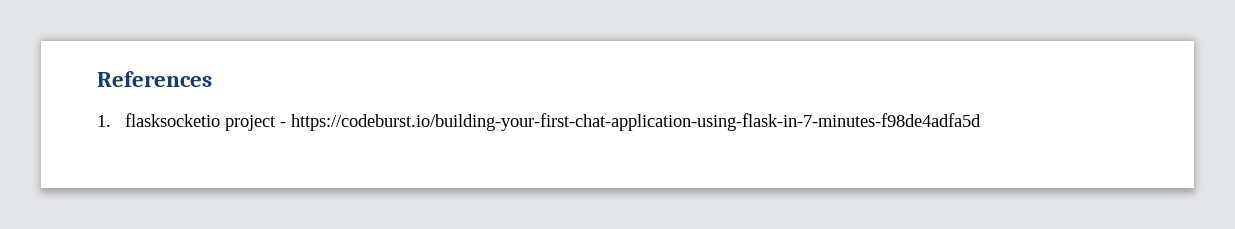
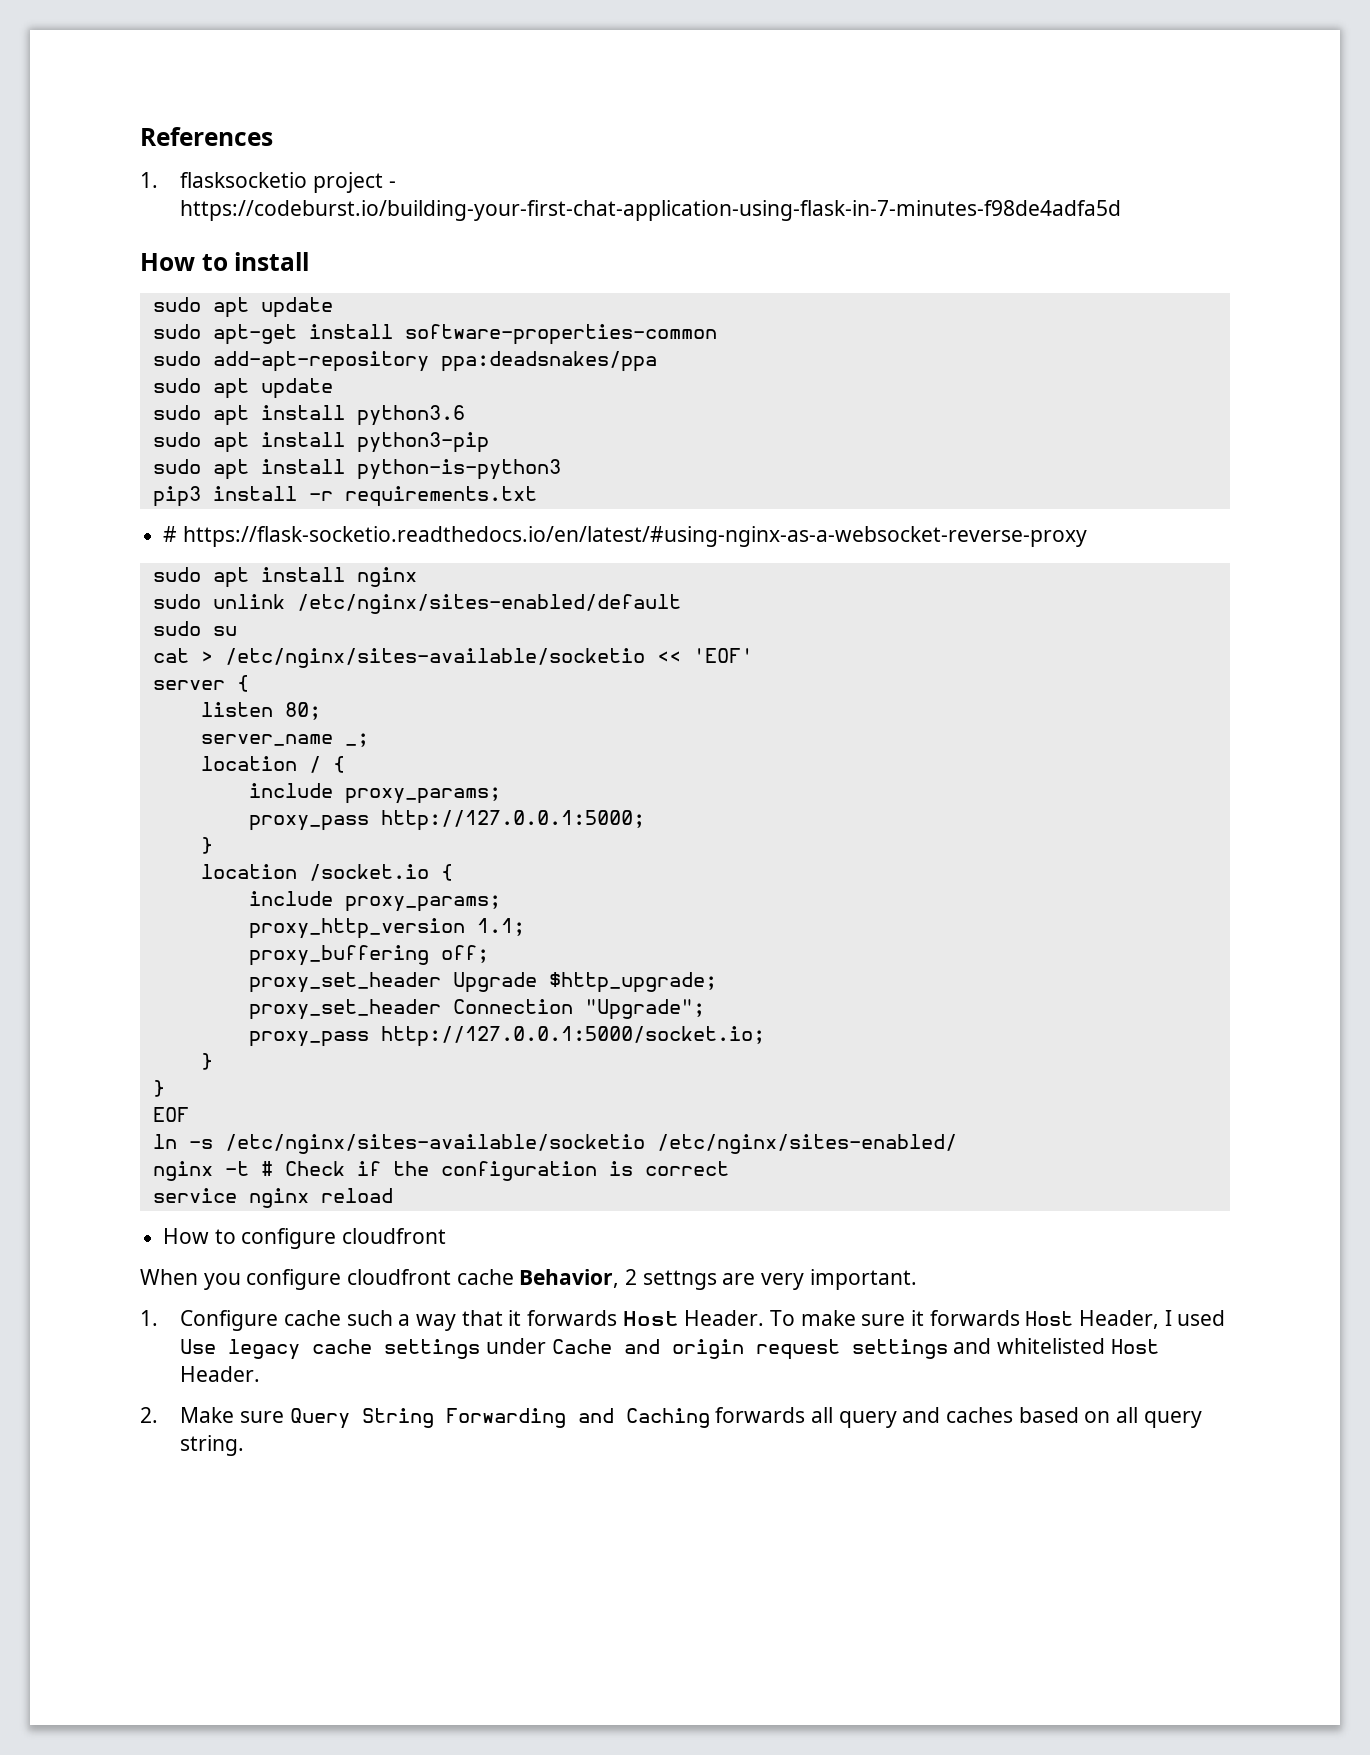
(981, 122) none -> [140,252,310,271] [152,297,333,318] [152,324,717,345] [152,351,657,372] [152,378,333,399] [152,405,465,426] [152,432,489,453] [152,459,561,480] [152,486,537,507] [163,526,1087,547] [152,567,417,588] [152,594,681,614] [152,621,237,636] [152,648,753,668] [152,675,249,692] [200,702,321,720] [200,733,369,747] [200,756,345,773] [248,783,501,804] [248,810,645,831] [200,837,213,854] [200,864,453,881] [248,891,501,912] [248,918,525,939] [248,945,489,966] [248,972,717,993] [248,999,705,1020] [248,1026,765,1047] [200,1053,213,1070] [152,1080,165,1097] [152,1107,189,1122] [152,1134,957,1154] [152,1161,729,1181] [152,1188,393,1208] [163,1228,447,1249] [140,1269,917,1290] [140,1310,1226,1331] [180,1338,1159,1360] [180,1366,261,1382] [140,1407,1202,1429] [180,1435,245,1456] // How to install // sudo apt update // sudo apt-get install software-properties-common // sudo add-apt-repository ppa:deadsnakes/ppa // sudo apt update // sudo apt install python3.6 // sudo apt install python3-pip // sudo apt install python-is-python3 // pip3 install -r requirements.txt // # https://flask-socketio.readthedocs.io/en/latest/#using-nginx-as-a-websocket-reverse-proxy // sudo apt install nginx // sudo unlink /etc/nginx/sites-enabled/default // sudo su // cat > /etc/nginx/sites-available/socketio << 'EOF' // server { // listen 80; // server_name _; // location / { // include proxy_params; // proxy_pass http://127.0.0.1:5000; // } // location /socket.io { // include proxy_params; // proxy_http_version 1.1; // proxy_buffering off; // proxy_set_header Upgrade $http_upgrade; // proxy_set_header Connection "Upgrade"; // proxy_pass http://127.0.0.1:5000/socket.io; // } // } // EOF // ln -s /etc/nginx/sites-available/socketio /etc/nginx/sites-enabled/ // nginx -t # Check if the configuration is correct // service nginx reload // How to configure cloudfront // When you configure cloudfront cache Behavior, 2 settngs are very important. // 1. Configure cache such a way that it forwards Host Header. To make sure it forwards Host Header, I used Use legacy cache settings under Cache and origin request settings and whitelisted Host Header. // 2. Make sure Query String Forwarding and Caching forwards all query and caches based on all query string.

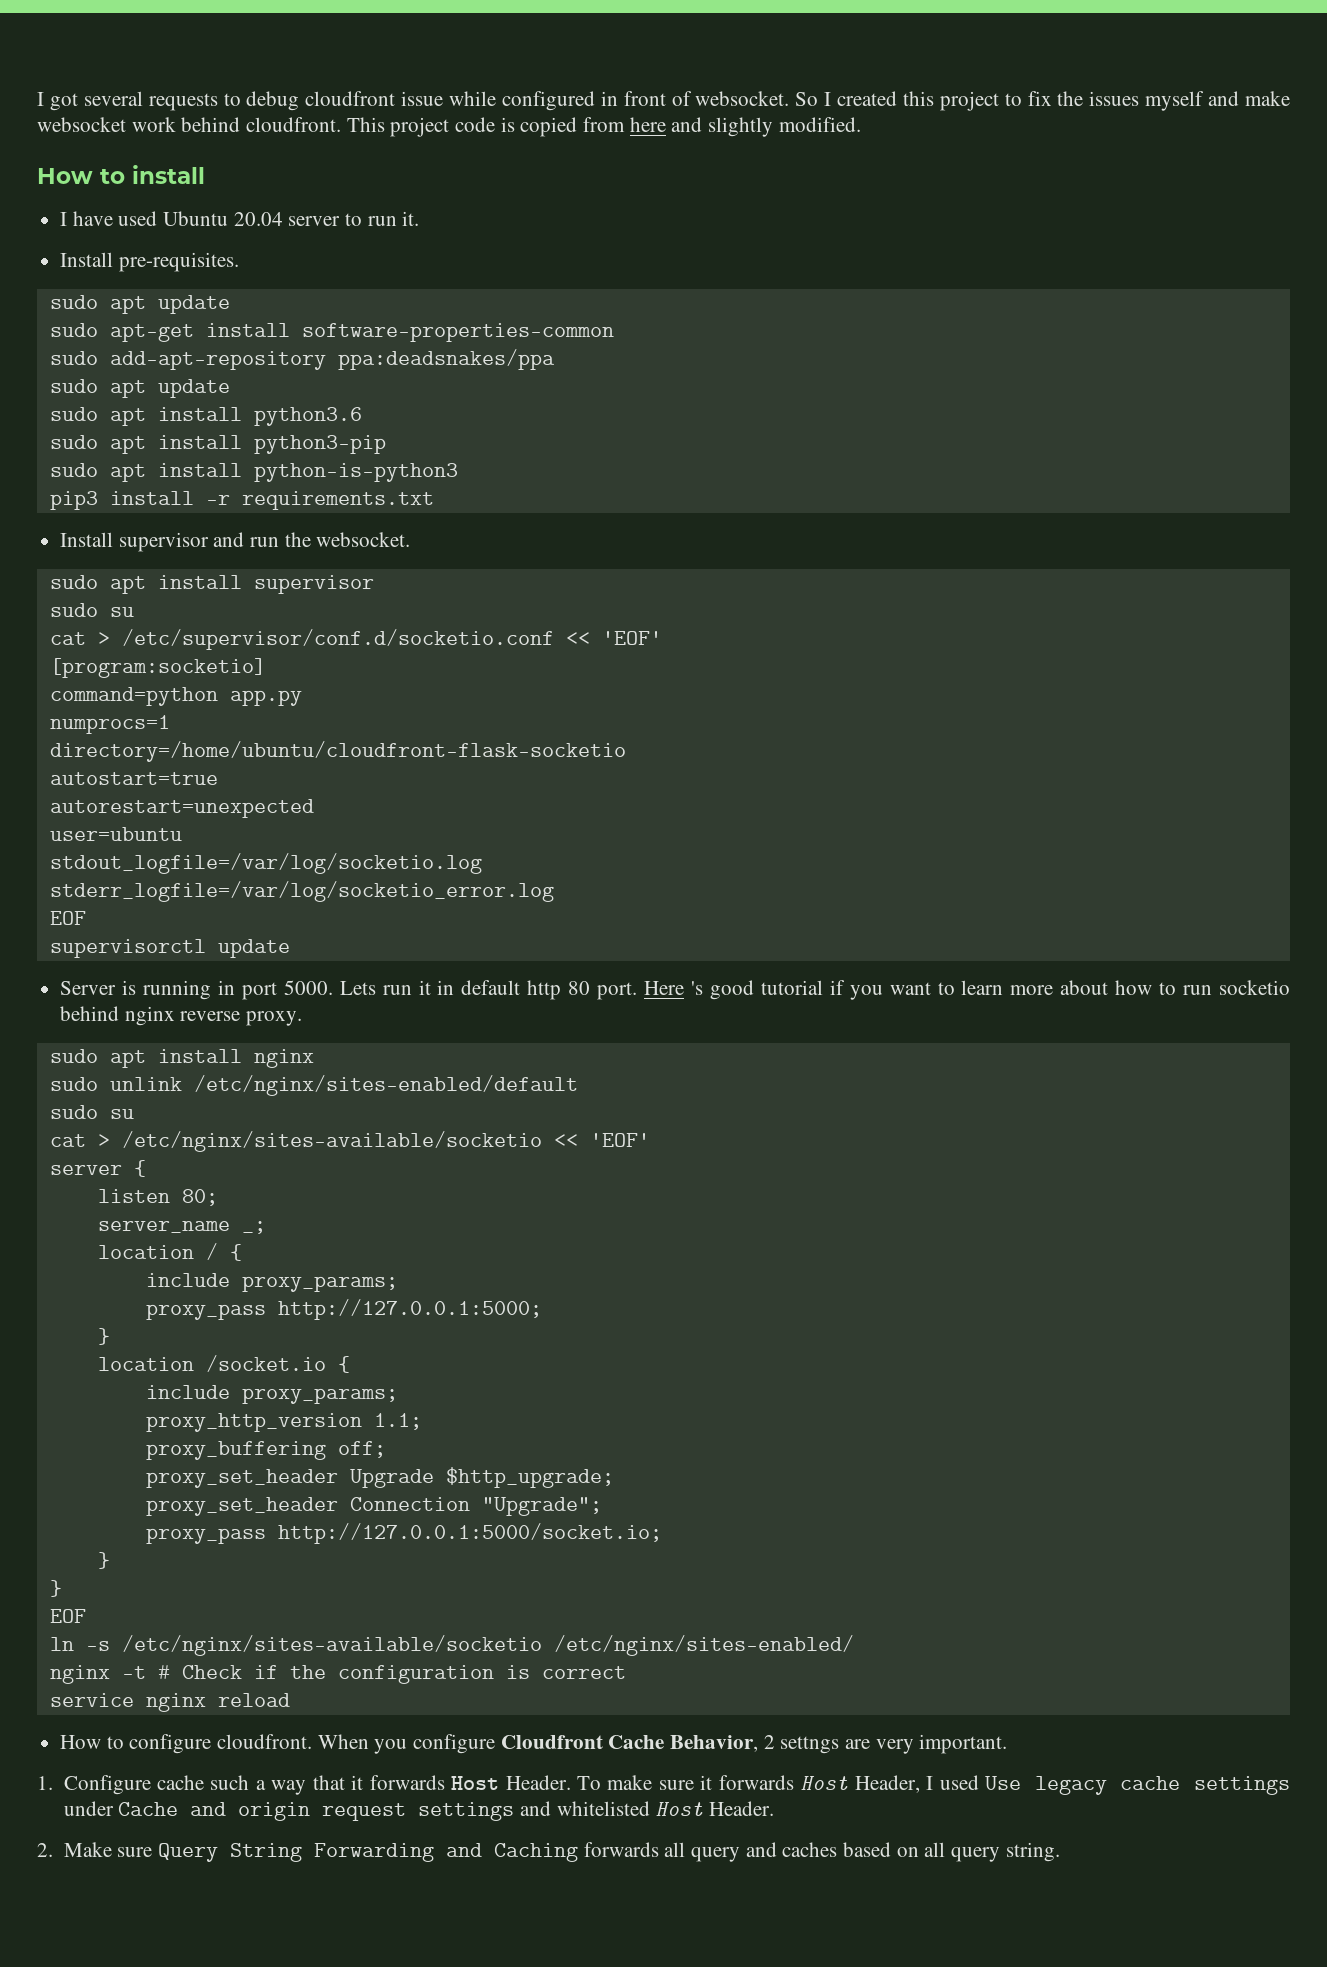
[140,127,273,146] [140,172,396,193] [180,200,1122,221] [140,252,310,271] References // 1. flasksocketio project - https://codeburst.io/building-your-first-chat-application-using-flask-in-7-minutes-f98de4adfa5d // How to install -> [37,91,1291,111] [37,117,861,137] [37,165,205,184] [60,211,420,226] [60,252,239,272] I got several requests to debug cloudfront issue while configured in front of websocket. So I created this project to fix the issues myself and make websocket work behind cloudfront. This project code is copied from here and slightly modified. // How to install // I have used Ubuntu 20.04 server to run it. // Install pre-requisites.
[163,526,1087,547] # https://flask-socketio.readthedocs.io/en/latest/#using-nginx-as-a-websocket-reverse-proxy -> [60,532,411,552] [49,575,374,594] [49,603,134,617] [49,629,662,650] [49,658,266,678] [49,687,302,706] [49,715,170,734] [49,741,626,762] [49,772,218,785] [49,799,314,818] [49,827,182,841] [49,853,482,874] [49,881,554,902] [49,911,86,925] [49,939,290,958] [60,980,1290,1000] [60,1006,303,1026] Install supervisor and run the websocket. // sudo apt install supervisor // sudo su // cat > /etc/supervisor/conf.d/socketio.conf << 'EOF' // [program:socketio] // command=python app.py // numprocs=1 // directory=/home/ubuntu/cloudfront-flask-socketio // autostart=true // autorestart=unexpected // user=ubuntu // stdout_logfile=/var/log/socketio.log // stderr_logfile=/var/log/socketio_error.log // EOF // supervisorctl update // Server is running in port 5000. Lets run it in default http 80 port. Here 's good tutorial if you want to learn more about how to run socketio behind nginx reverse proxy.
[342,1228,447,1244] cloudfront // -> [217,1734,313,1749] cloudfront.
[347,1269,514,1285] cloudfront cache -> [500,1735,665,1749] Cloudfront Cache

